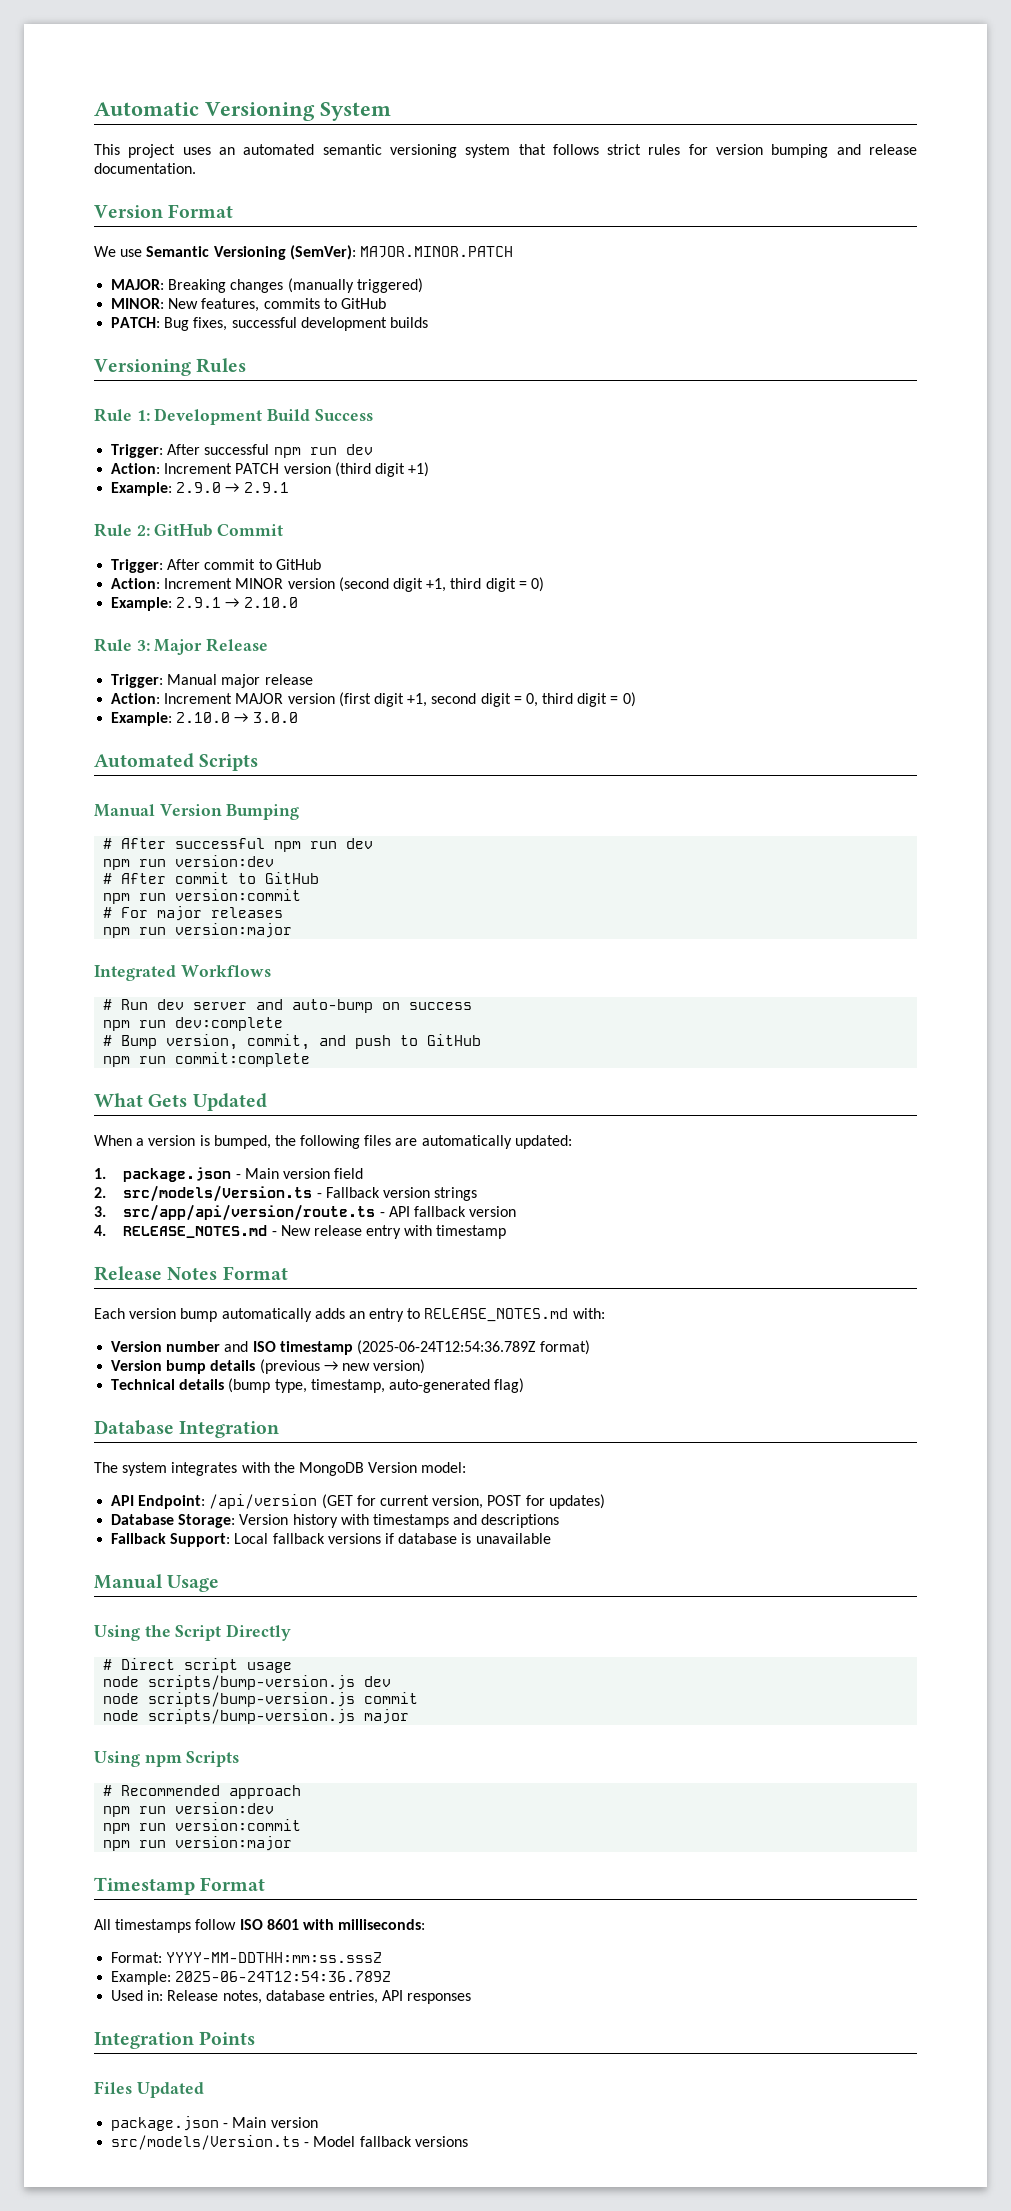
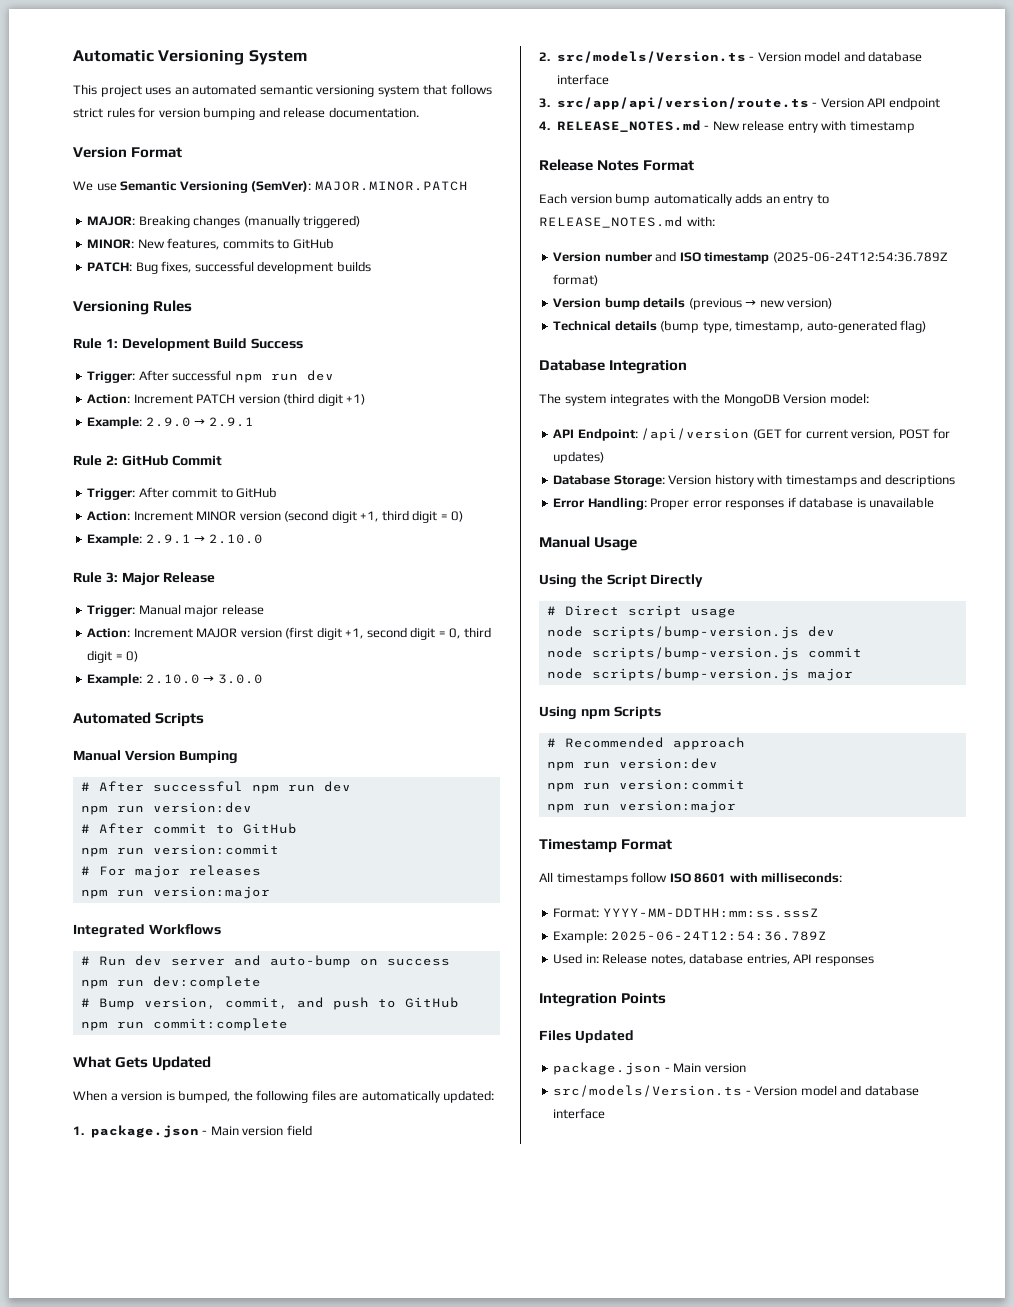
[325,1187,478,1201] Fallback version strings -> [757,51,923,62] [556,74,609,85] Version model and database interface
[388,1206,517,1217] API fallback version -> [820,97,940,110] Version API endpoint
[111,1533,381,1547] Fallback Support: Local fallback versions -> [553,497,785,510] Error Handling: Proper error responses
[313,2136,468,2147] Model fallback versions -> [754,1085,919,1096] [553,1108,606,1119] Version model and database interface

